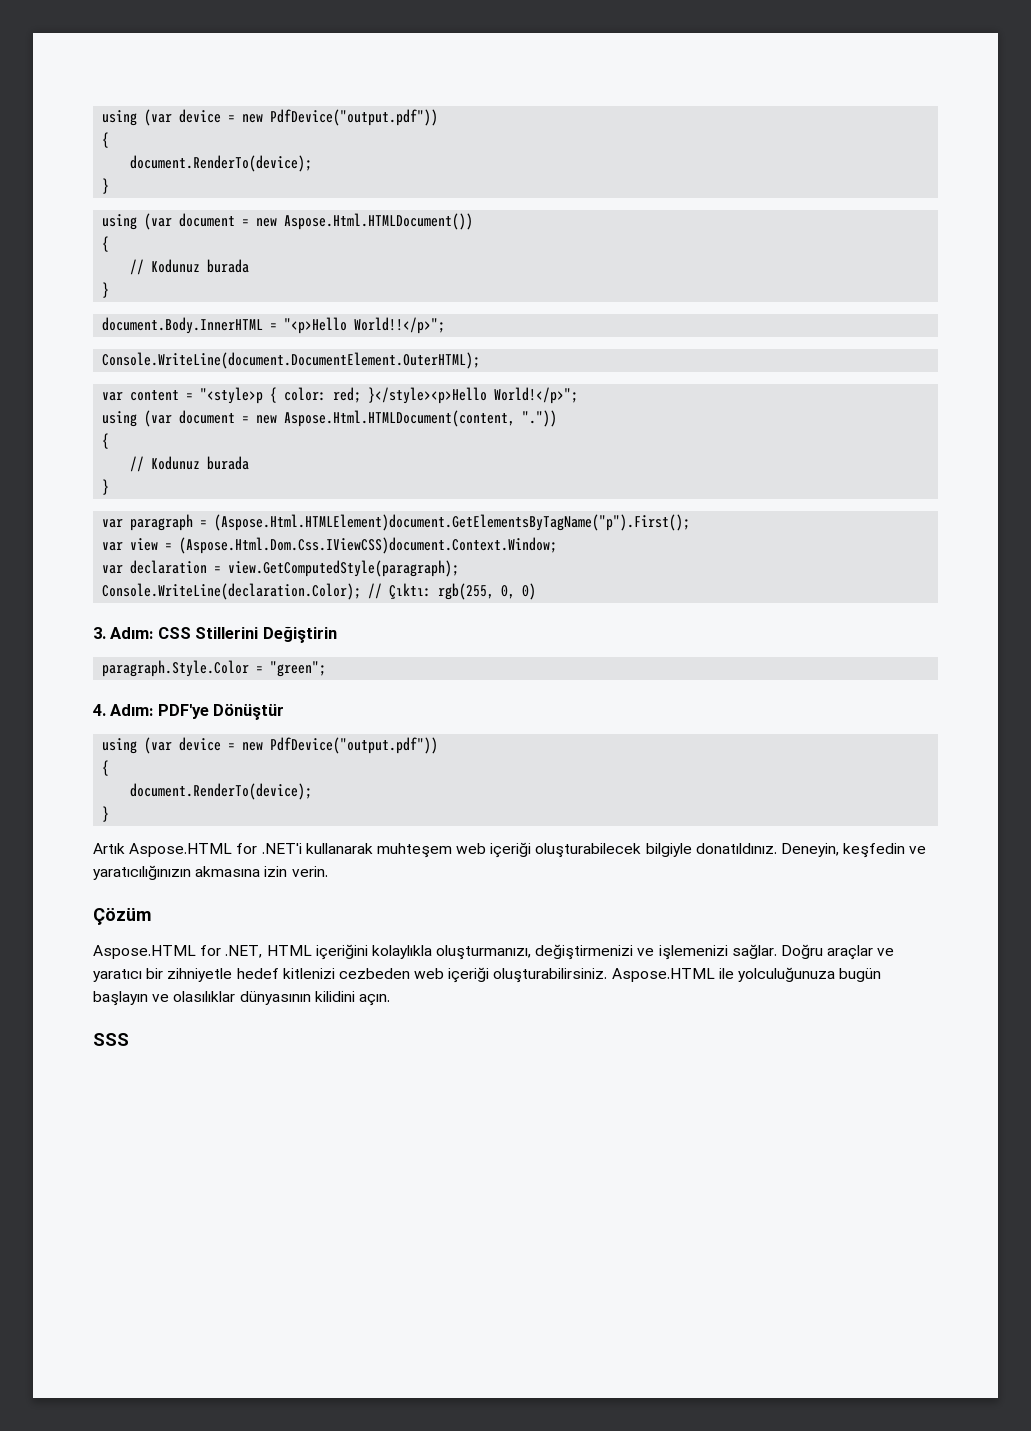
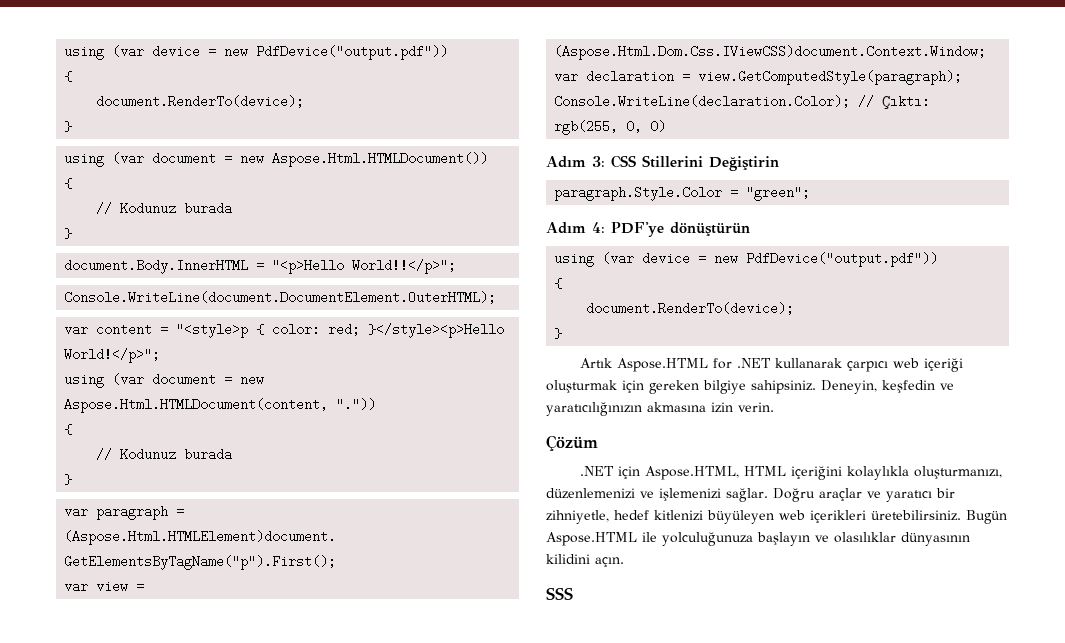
[93,627,154,639] 3. Adım: -> [546,156,605,168] Adım 3:
[93,704,285,720] 4. Adım: PDF'ye Dönüştür -> [546,222,750,237] Adım 4: PDF'ye dönüştürün
[261,842,777,858] .NET'i kullanarak muhteşem web içeriği oluşturabilecek bilgiyle donatıldınız. -> [736,358,963,372] [546,380,816,394] .NET kullanarak çarpıcı web içeriği oluşturmak için gereken bilgiye sahipsiniz.
[93,945,263,959] Aspose.HTML for .NET, -> [579,466,739,480] .NET için Aspose.HTML,
[535,944,634,960] değiştirmenizi -> [546,488,635,499] düzenlemenizi
[167,968,233,982] zihniyetle -> [546,510,609,524] zihniyetle,
[338,967,608,983] cezbeden web içeriği oluşturabilirsiniz. -> [707,510,1007,524] büyüleyen web içerikleri üretebilirsiniz. Bugün
[839,968,882,982] bugün -> (753, 539) none

